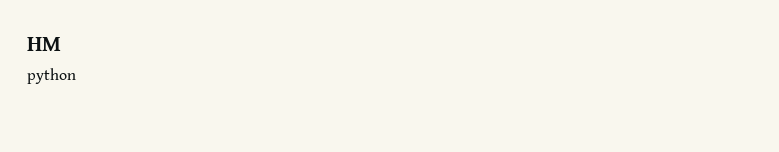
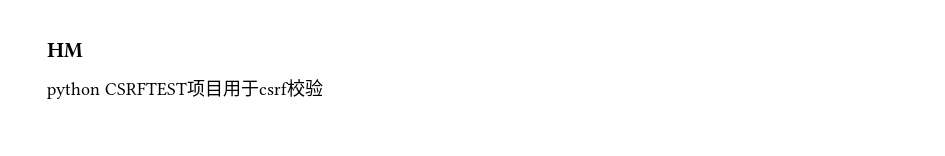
(76, 76) none -> [105,79,323,97] CSRFTEST项目用于csrf校验

